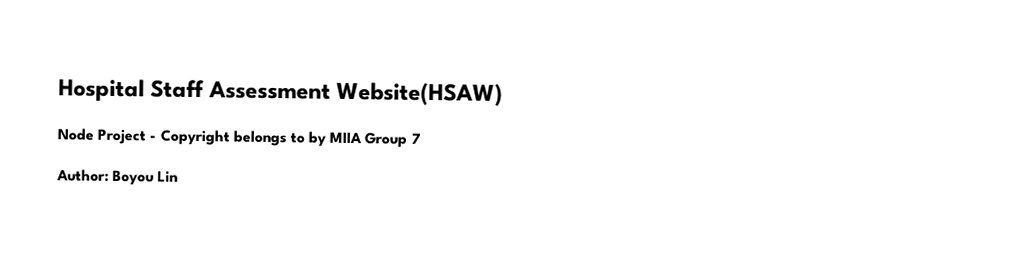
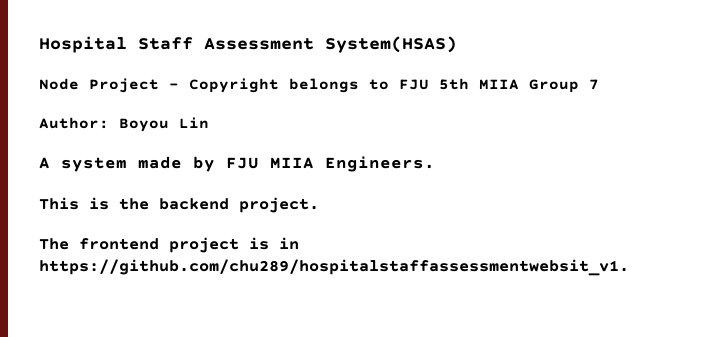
[336,81,504,106] Website(HSAW) -> [325,36,457,53] System(HSAS)
[308,131,327,147] by -> [399,78,469,90] FJU 5th
(179, 176) none -> [39,156,435,172] [39,197,319,213] [39,237,299,253] [39,259,629,276] // A system made by FJU MIIA Engineers. // This is the backend project. // The frontend project is in https://github.com/chu289/hospitalstaffassessmentwebsit_v1.

